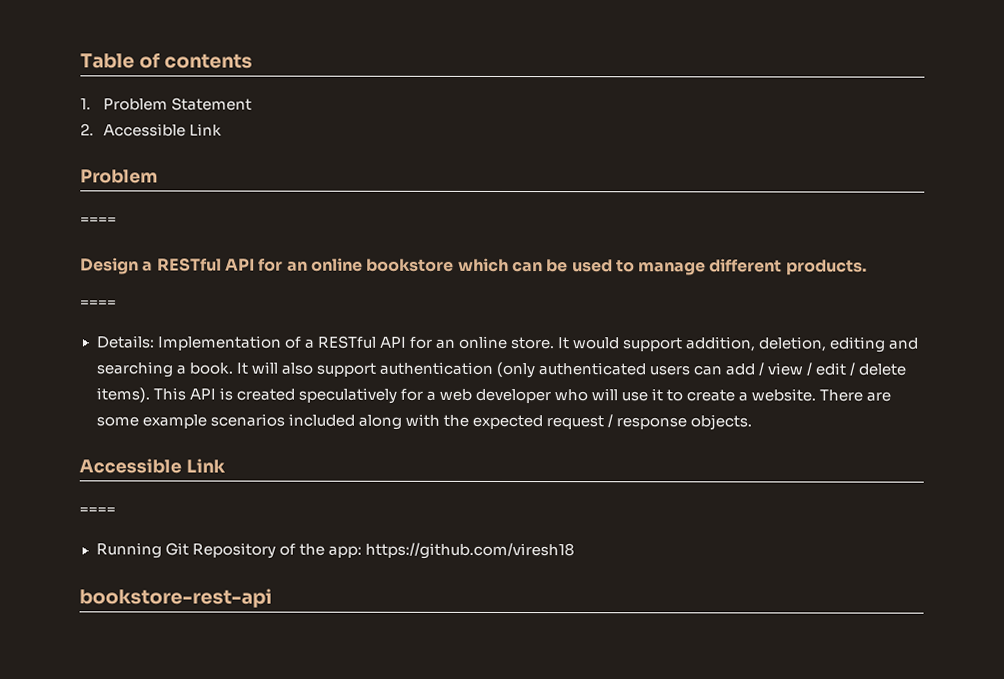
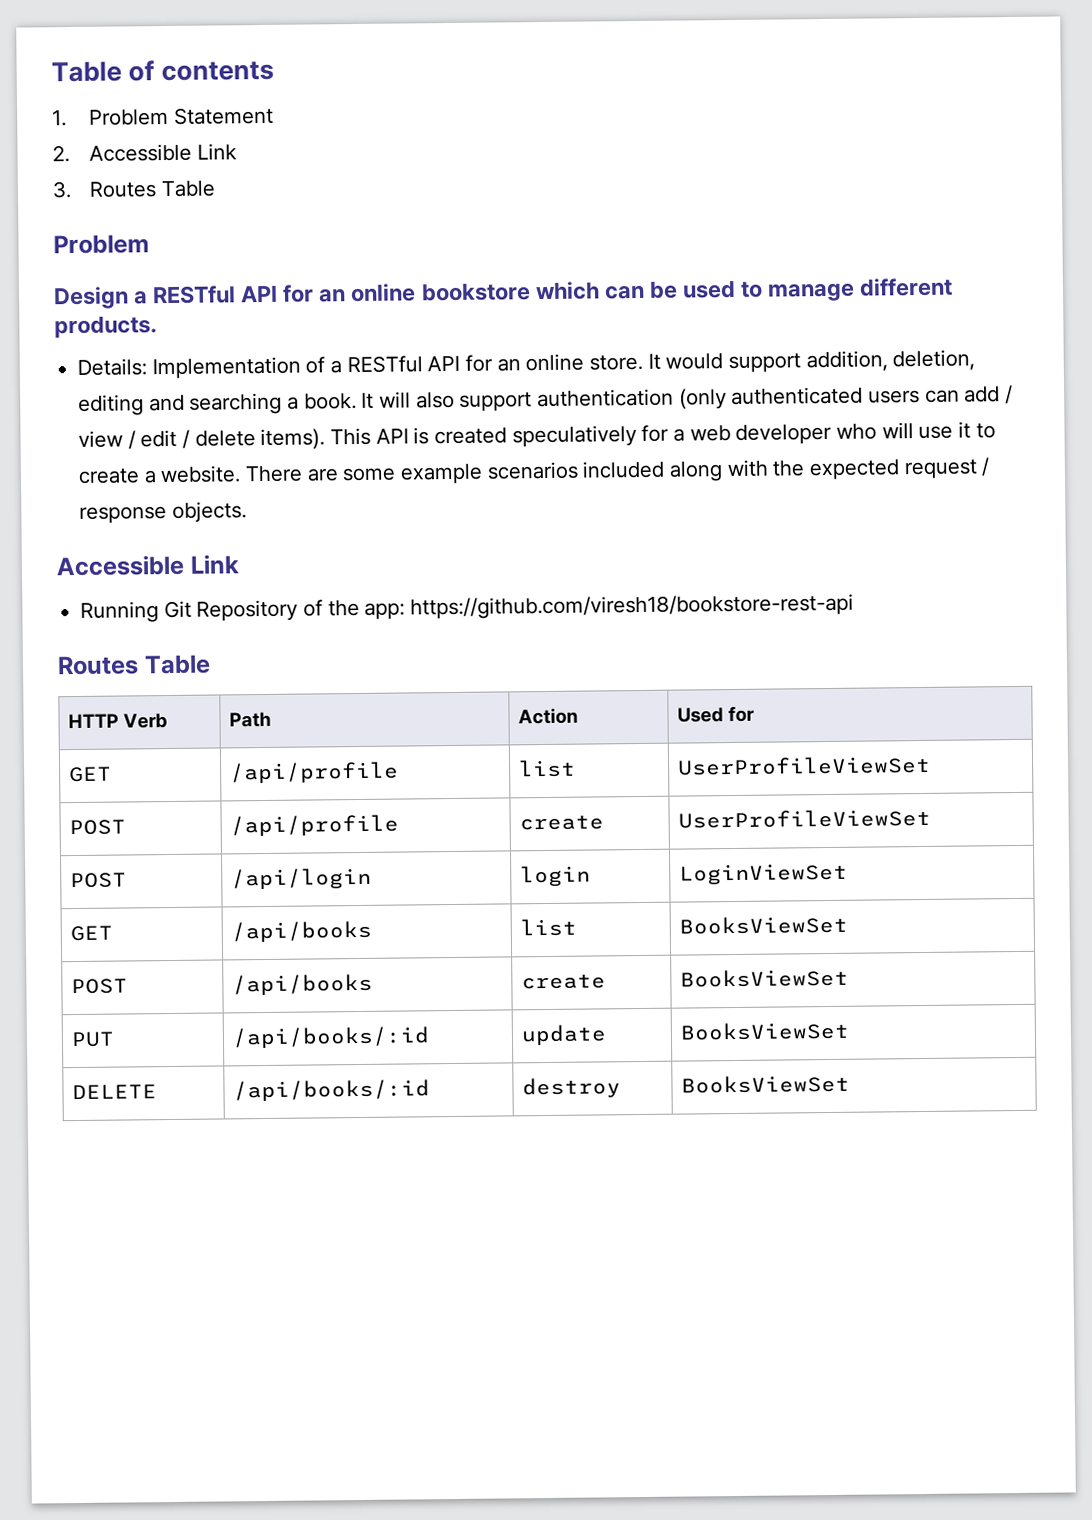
[80,169,158,184] [80,217,117,225] // Problem // ==== -> [52,180,215,199] [53,234,150,255] // 3. Routes Table // Problem
[80,300,117,308] // ==== -> (157, 327) none
[79,507,116,515] // ==== -> (239, 564) none
[364,542,575,560] [79,588,272,608] https://github.com/viresh18 // bookstore-rest-api -> [410,593,855,620] [57,654,211,676] [67,713,168,729] [228,711,271,728] [517,707,578,725] [676,705,755,723] [68,766,112,783] [229,761,399,784] [518,759,576,778] [676,755,931,776] [68,819,126,836] [229,814,399,837] [518,815,604,831] [677,808,931,829] [69,872,127,889] [230,867,372,890] [519,865,591,887] [678,862,848,885] [69,925,113,942] [230,920,372,943] [519,918,577,937] [678,915,848,935] [70,978,128,995] [231,973,373,996] [520,974,606,990] [679,968,849,988] [70,1031,115,1048] [231,1026,430,1049] [520,1024,607,1046] [679,1021,849,1041] [71,1084,157,1100] [232,1079,430,1102] [521,1077,621,1099] [680,1074,850,1094] https://github.com/viresh18/bookstore-rest-api // Routes Table // HTTP Verb | Path | Action | Used for // GET | /api/profile | list | UserProfileViewSet // POST | /api/profile | create | UserProfileViewSet // POST | /api/login | login | LoginViewSet // GET | /api/books | list | BooksViewSet // POST | /api/books | create | BooksViewSet // PUT | /api/books/:id | update | BooksViewSet // DELETE | /api/books/:id | destroy | BooksViewSet

